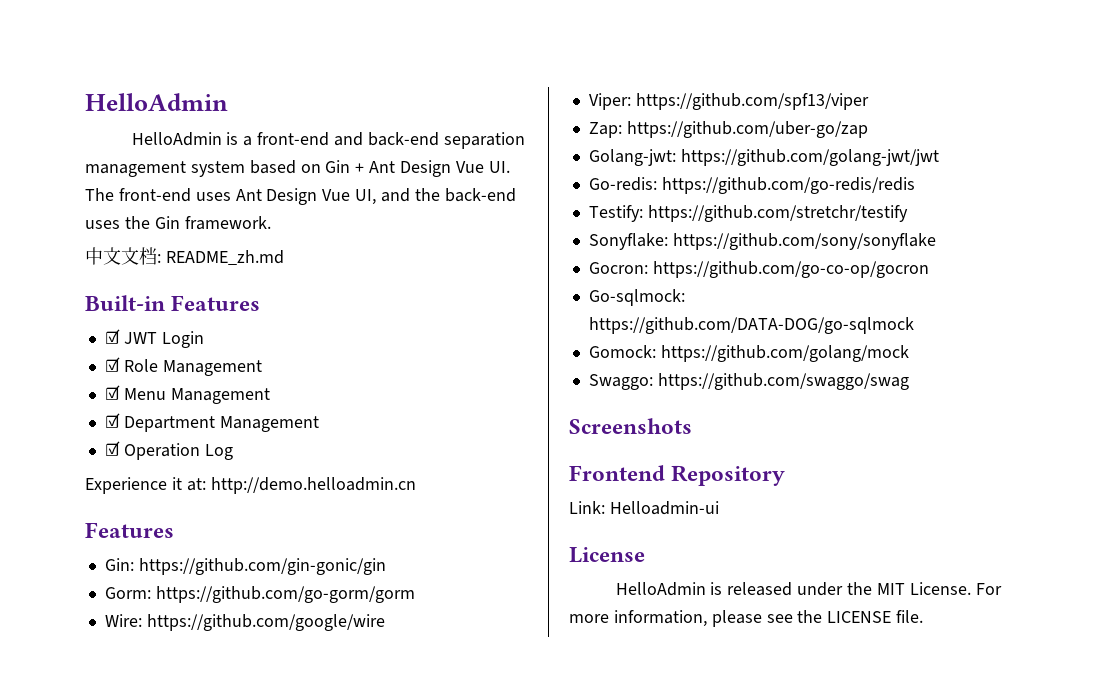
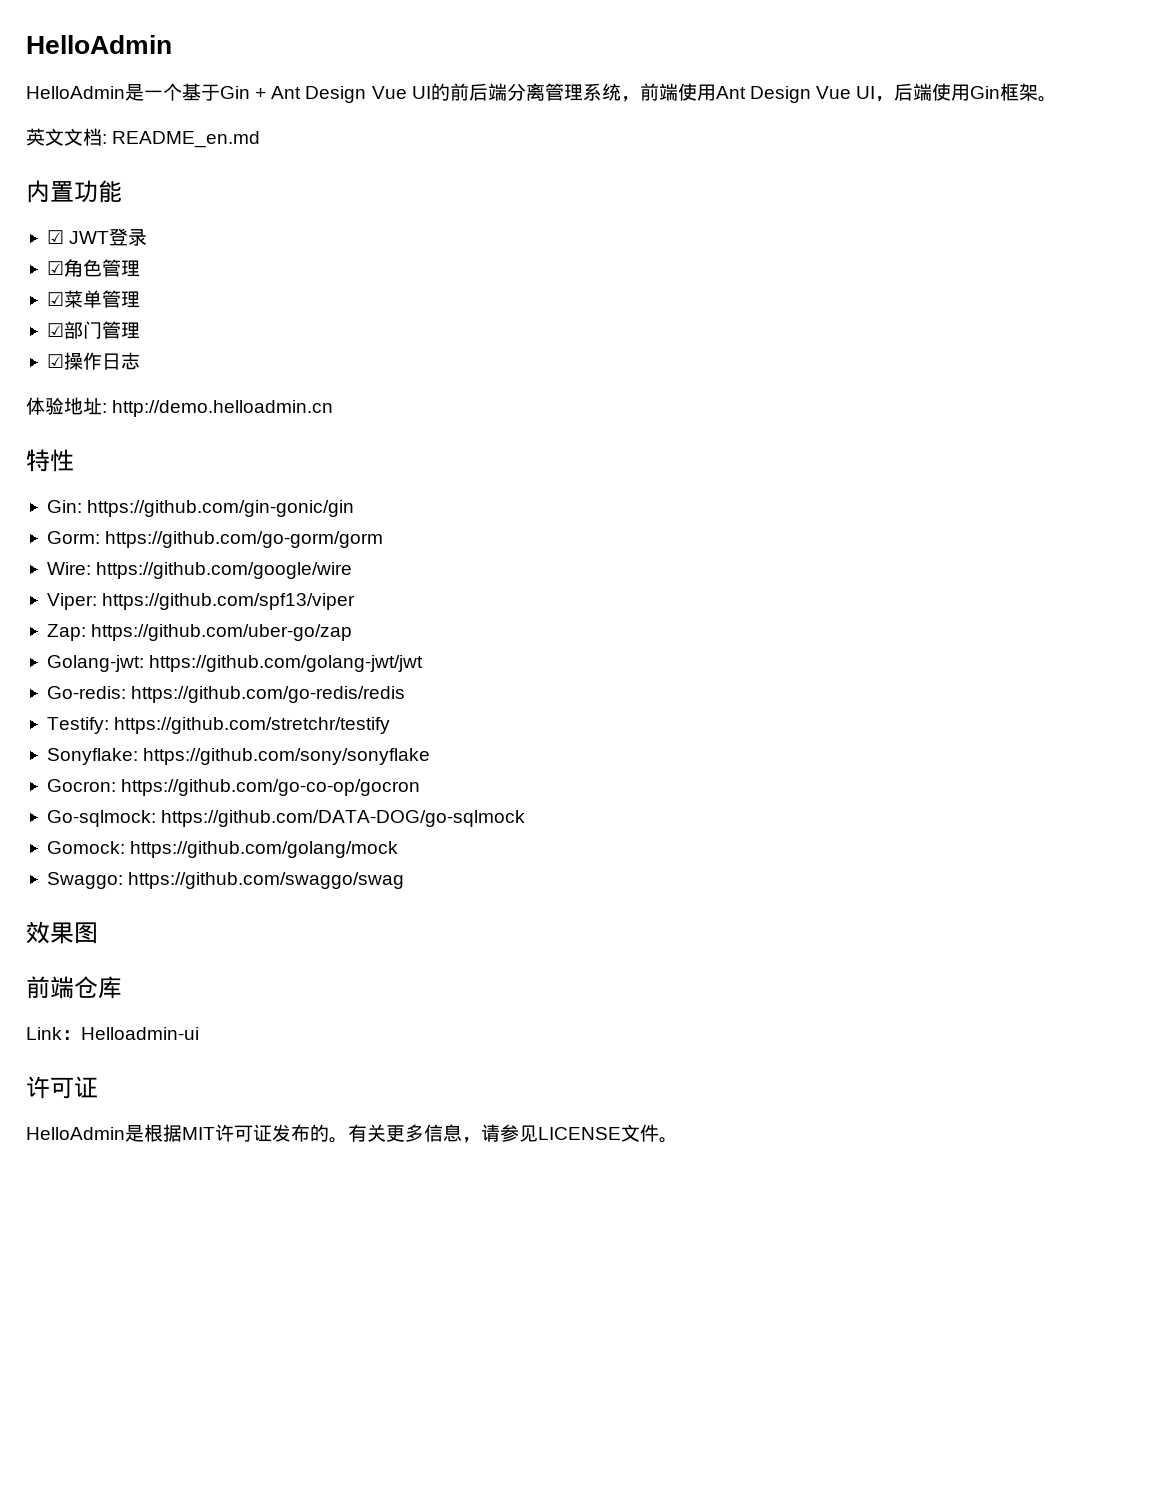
[226,132,525,149] [85,160,321,177] is a front-end and back-end separation management system based on -> [125,83,220,101] 是一个基于
[488,161,510,173] [85,188,516,205] [85,216,271,230] [85,247,284,265] [85,295,261,311] UI. The front-end uses Ant Design Vue UI, and the back-end uses the Gin framework. // 中文文档: README_zh.md // Built-in Features -> [411,83,1058,103] [26,128,261,148] [26,180,122,203] UI的前后端分离管理系统，前端使用Ant Design Vue UI，后端使用Gin框架。 // 英文文档: README_en.md // 内置功能
[161,331,204,348] [104,357,262,376] [104,385,270,404] [104,413,319,432] [104,441,233,460] [85,477,206,494] Login // ☑ Role Management // ☑ Menu Management // ☑ Department Management // ☑ Operation Log // Experience it at: -> [109,228,148,246] [46,259,140,277] [46,290,140,308] [46,321,140,339] [46,352,140,370] [26,397,107,415] 登录 // ☑角色管理 // ☑菜单管理 // ☑部门管理 // ☑操作日志 // 体验地址:
[85,522,174,538] Features -> [26,449,74,472] 特性
[569,418,692,434] [569,465,786,486] [569,501,605,514] Screenshots // Frontend Repository // Link: -> [26,921,98,944] [26,976,122,999] [26,1027,81,1040] 效果图 // 前端仓库 // Link：
[569,547,645,563] [615,582,1002,596] [569,610,924,627] License // HelloAdmin is released under the MIT License. For more information, please see the LICENSE file. -> [26,1076,98,1099] [26,1124,678,1143] 许可证 // HelloAdmin是根据MIT许可证发布的。有关更多信息，请参见LICENSE文件。

